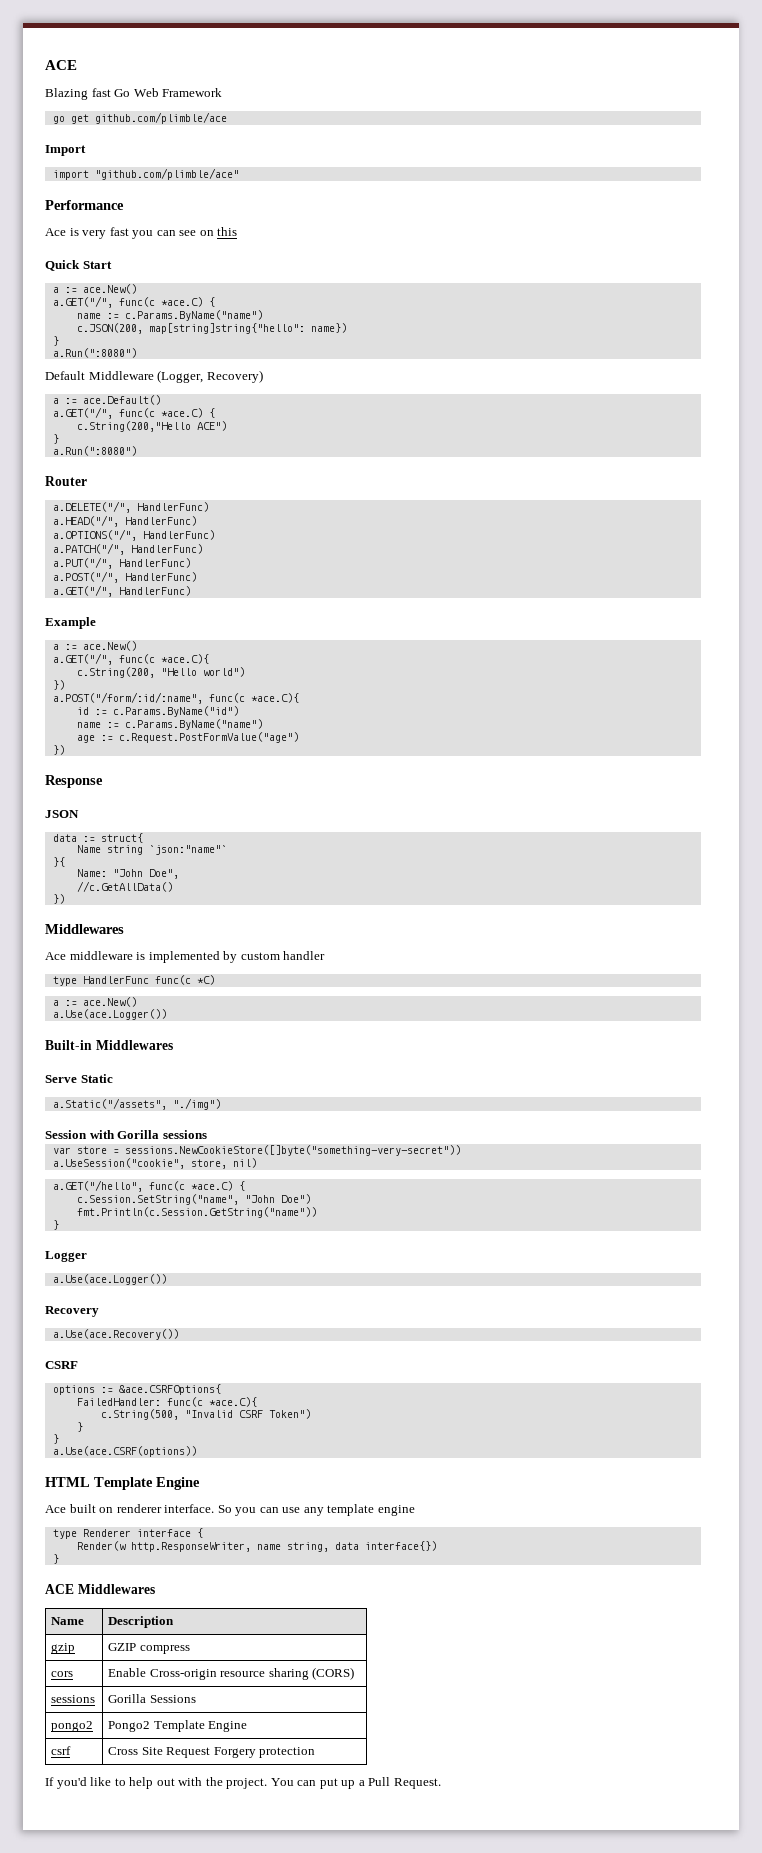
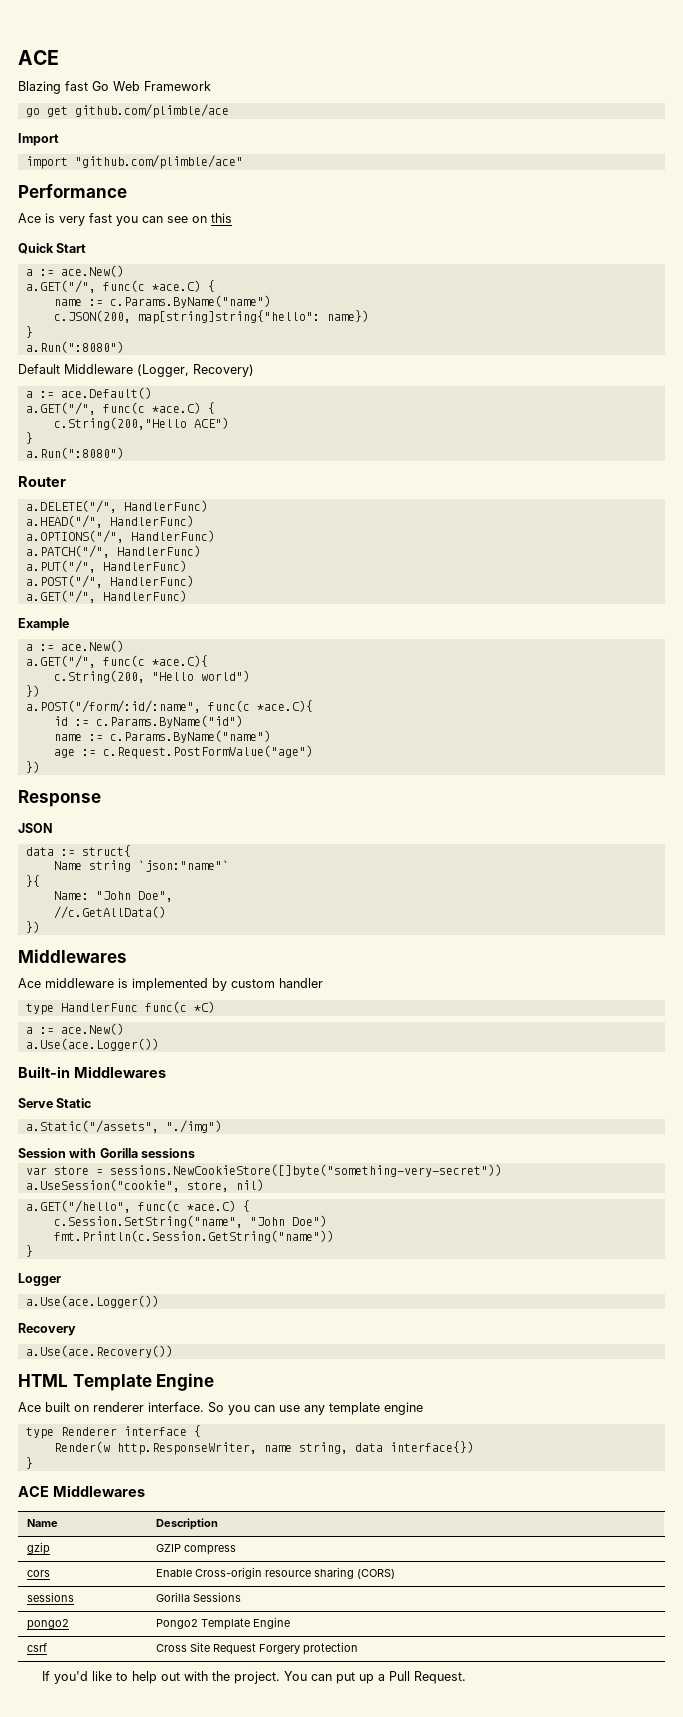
[45,1361,78,1369] [52,1384,221,1395] [76,1397,257,1407] [100,1409,311,1420] [76,1422,83,1432] [52,1434,59,1444] [52,1446,197,1457] // CSRF // options := &ace.CSRFOptions{ // FailedHandler: func(c *ace.C){ // c.String(500, "Invalid CSRF Token") // } // } // a.Use(ace.CSRF(options)) -> (173, 1351) none

